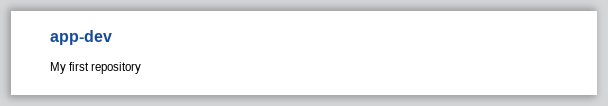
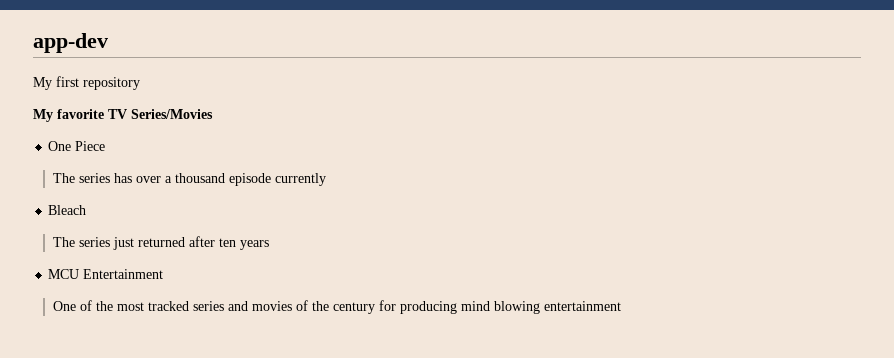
(142, 68) none -> [33,109,213,122] [48,141,106,151] [52,173,326,186] [48,205,87,215] [52,236,269,250] [48,269,164,279] [52,300,621,314] // My favorite TV Series/Movies // One Piece // The series has over a thousand episode currently // Bleach // The series just returned after ten years // MCU Entertainment // One of the most tracked series and movies of the century for producing mind blowing entertainment

